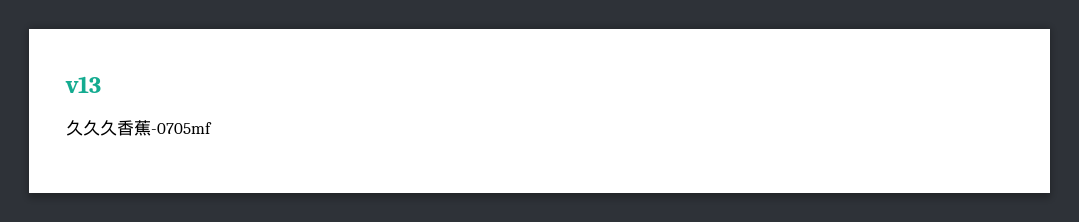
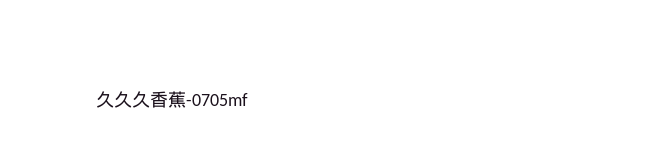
[65,76,101,93] v13 // -> (96, 99) none

